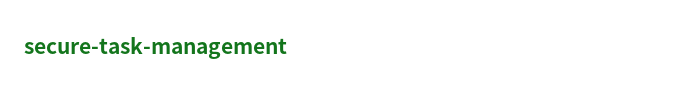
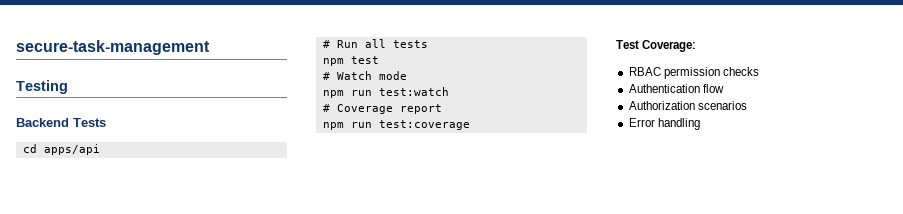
(287, 48) none -> [16,80,68,94] [16,118,106,127] [22,144,100,155] [322,39,428,48] [322,56,379,66] [322,71,407,80] [322,87,449,98] [322,104,442,114] [322,120,470,130] [616,40,697,52] [628,67,759,79] [628,84,724,93] [628,101,747,110] [628,118,700,130] // Testing // Backend Tests // cd apps/api // # Run all tests // npm test // # Watch mode // npm run test:watch // # Coverage report // npm run test:coverage // Test Coverage: // RBAC permission checks // Authentication flow // Authorization scenarios // Error handling

